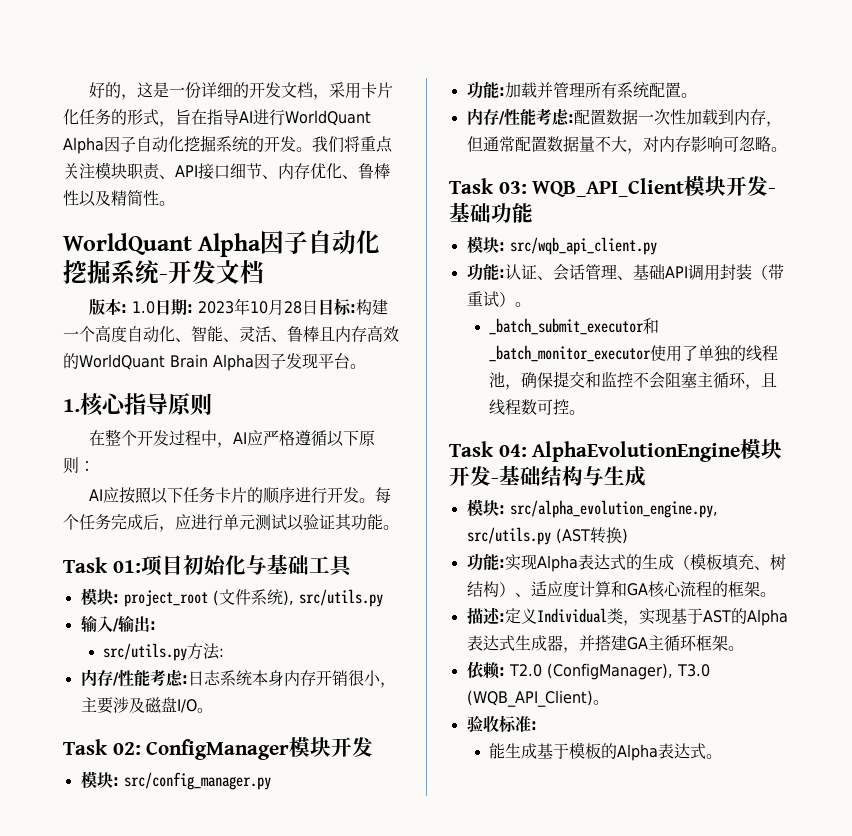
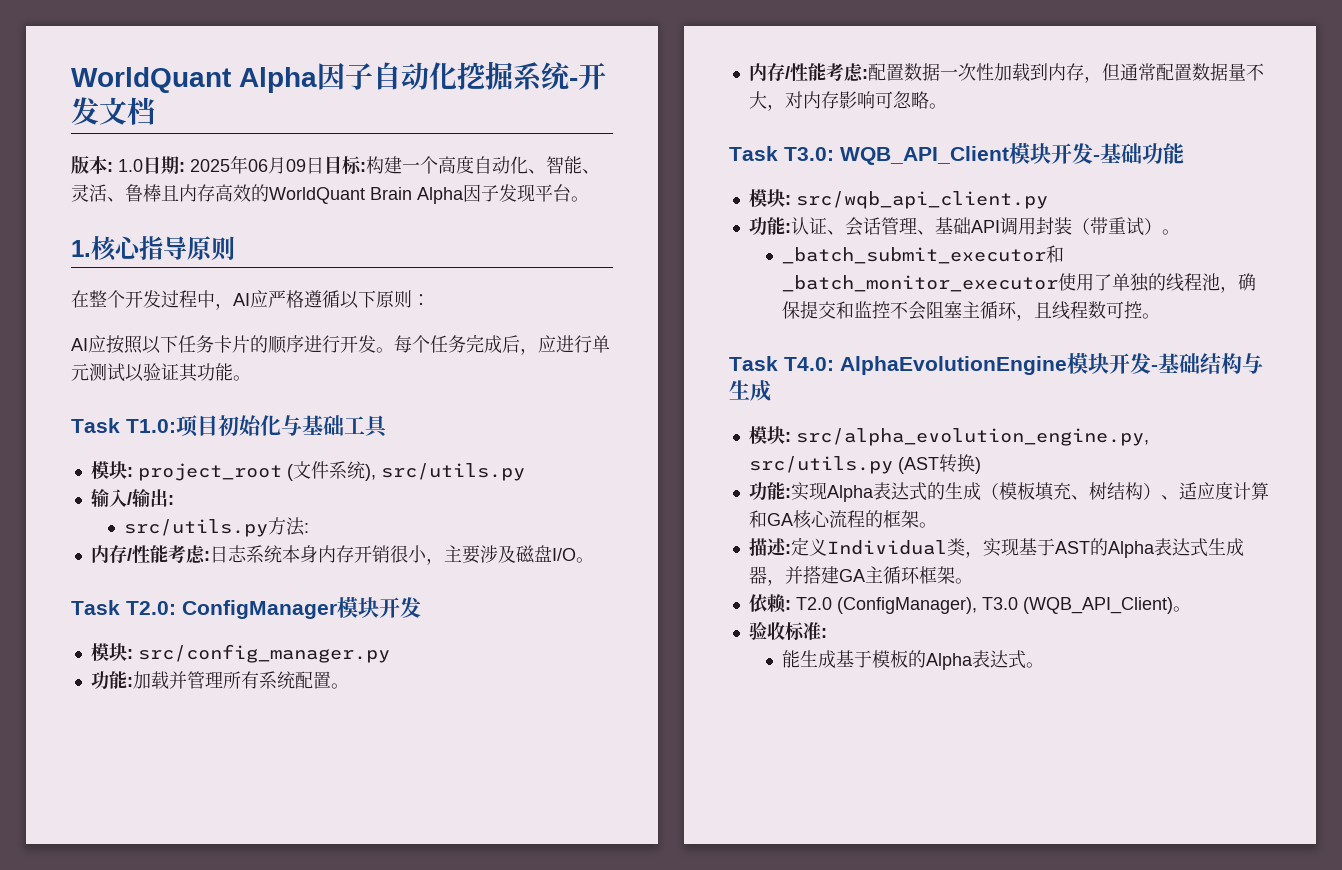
[89,82,394,100] [63,109,371,127] [63,135,393,154] [63,162,390,180] [63,190,175,207] 好的，这是一份详细的开发文档，采用卡片化任务的形式，旨在指导AI进行WorldQuant Alpha因子自动化挖掘系统的开发。我们将重点关注模块职责、API接口细节、内存优化、鲁棒性以及精简性。 // -> (71, 80) none
[198,298,303,315] 2023年10月28 -> [190,155,306,174] 2025年06月09
[112,560,141,573] 01: -> [126,419,176,433] T1.0:
[112,742,141,755] 02: -> [126,601,176,615] T2.0:
[498,181,527,194] 03: -> [784,147,834,161] T3.0:
[498,444,527,457] 04: -> [784,357,834,371] T4.0:

